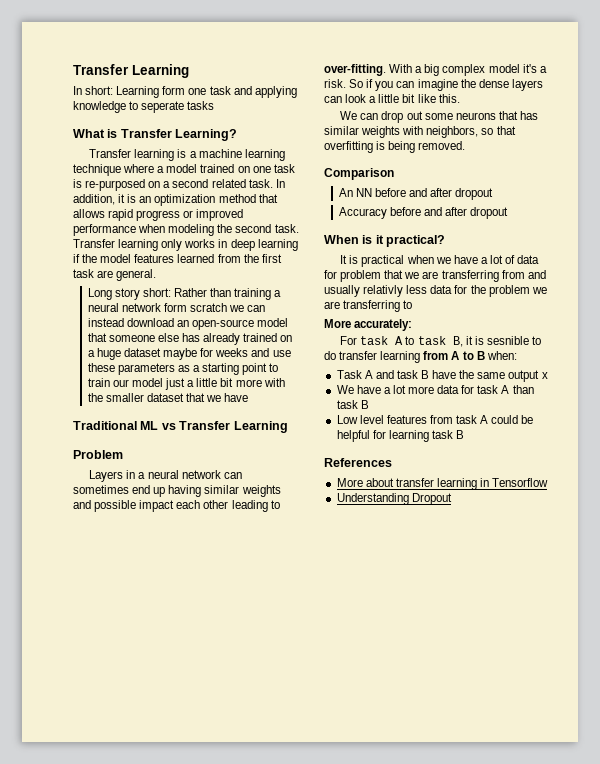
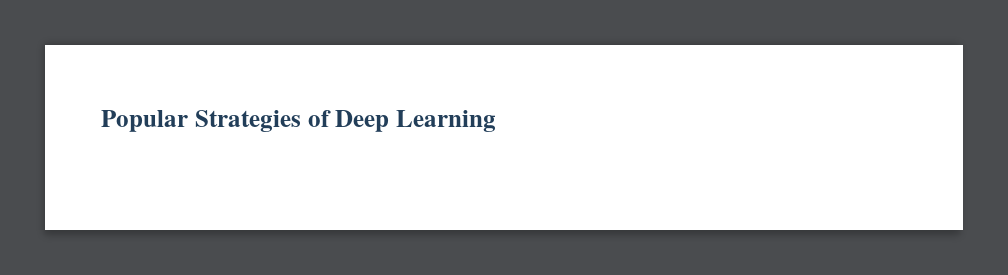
[73,64,189,78] [73,86,297,98] [73,101,215,113] [73,129,238,141] [89,149,285,161] [73,164,295,176] [73,179,285,191] [73,194,278,206] [73,209,244,221] [73,224,299,236] [73,239,298,251] [73,254,282,263] [73,269,157,281] [87,288,282,300] [87,303,266,312] [87,318,289,330] [87,333,293,345] [87,348,291,360] [87,363,279,375] [87,378,285,390] [87,393,249,402] [73,421,288,433] [73,450,123,459] [89,470,242,482] [73,485,281,497] [73,500,280,512] [324,64,547,76] [324,79,543,91] [324,94,460,103] [340,111,538,123] [324,126,516,138] [324,141,466,153] [324,168,394,180] [338,188,494,200] [338,207,509,219] [324,235,446,247] [340,255,540,267] [324,270,546,282] [324,285,547,297] [324,300,413,312] [324,319,413,331] [340,336,541,347] [324,351,517,363] [336,370,548,382] [336,385,534,394] [336,400,369,409] [336,415,534,424] [336,430,465,442] [324,458,392,467] [336,478,549,490] [336,493,452,505] Transfer Learning // In short: Learning form one task and applying knowledge to seperate tasks // What is Transfer Learning? // Transfer learning is a machine learning technique where a model trained on one task is re-purposed on a second related task. In addition, it is an optimization method that allows rapid progress or improved performance when modeling the second task. Transfer learning only works in deep learning if the model features learned from the first task are general. // Long story short: Rather than training a neural network form scratch we can instead download an open-source model that someone else has already trained on a huge dataset maybe for weeks and use these parameters as a starting point to train our model just a little bit more with the smaller dataset that we have // Traditional ML vs Transfer Learning // Problem // Layers in a neural network can sometimes end up having similar weights and possible impact each other leading to over-fitting. With a big complex model it's a risk. So if you can imagine the dense layers can look a little bit like this. // We can drop out some neurons that has similar weights with neighbors, so that overfitting is being removed. // Comparison // An NN before and after dropout // Accuracy before and after dropout // When is it practical? // It is practical when we have a lot of data for problem that we are transferring from and usually relativly less data for the problem we are transferring to // More accurately: // For task A to task B, it is sesnible to do transfer learning from A to B when: // Task A and task B have the same output x // We have a lot more data for task A than task B // Low level features from task A could be helpful for learning task B // References // More about transfer learning in Tensorflow // Understanding Dropout -> [101,110,496,132] Popular Strategies of Deep Learning

